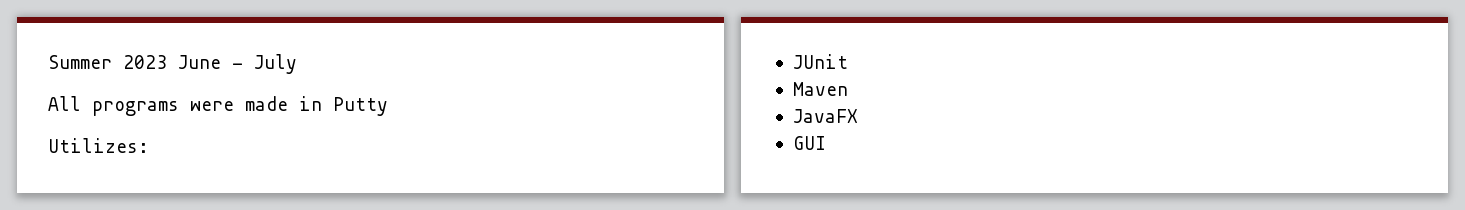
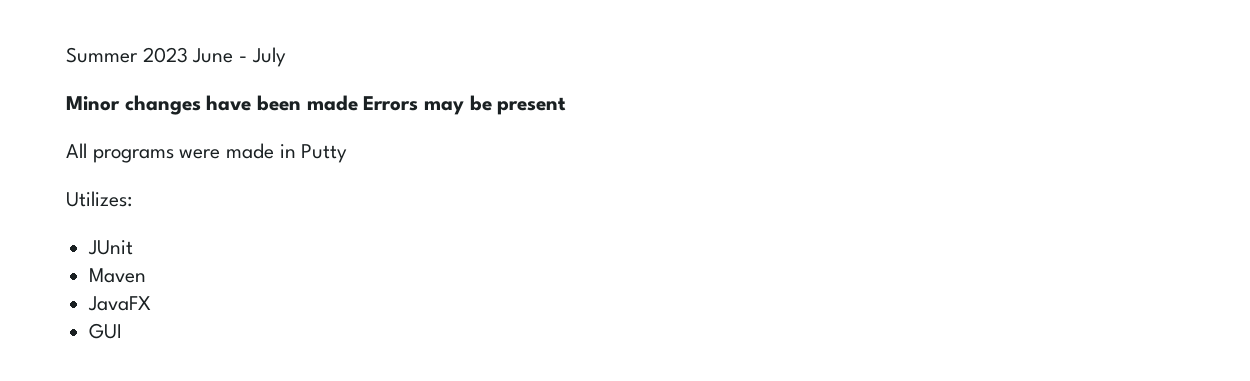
(297, 64) none -> [66,95,567,115] // Minor changes have been made Errors may be present

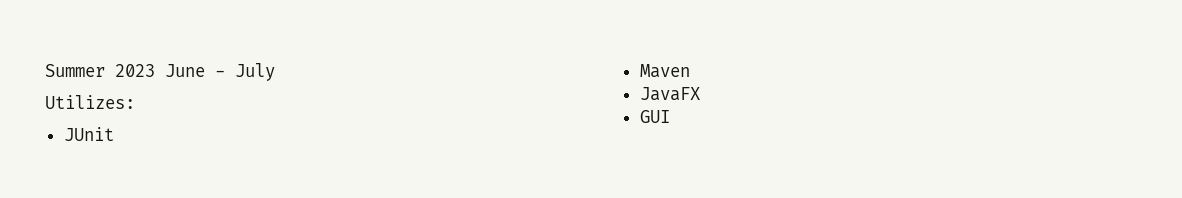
[66,95,567,115] [66,143,348,163] // Minor changes have been made Errors may be present // All programs were made in Putty -> (275, 72) none

